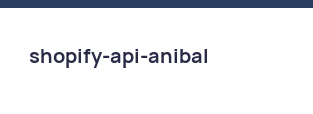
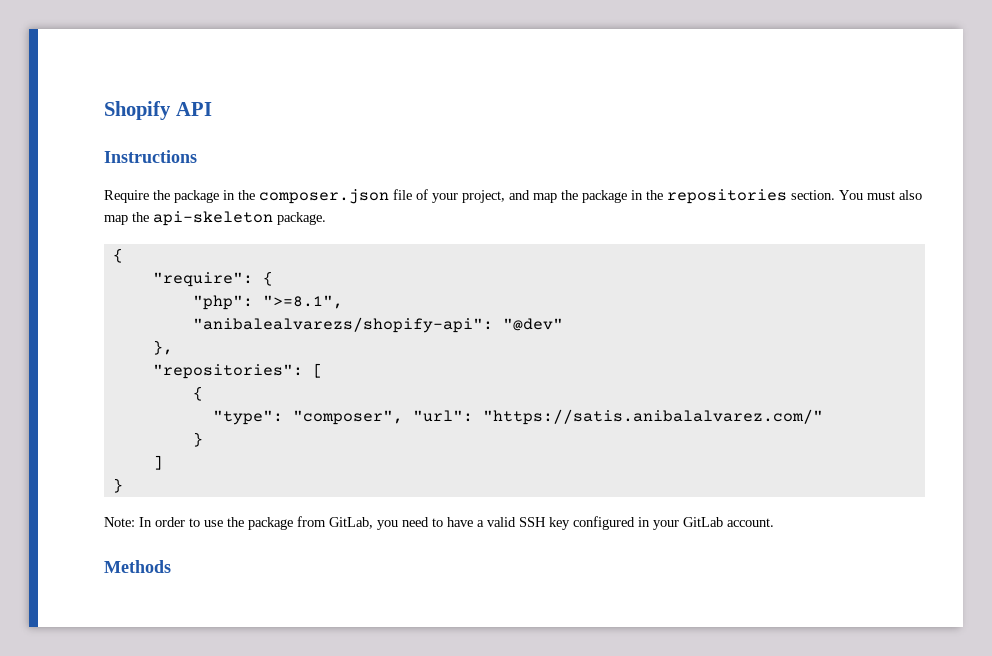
[29,49,209,68] shopify-api-anibal -> [104,101,212,120] [104,150,197,163] [104,189,922,204] [104,211,326,226] [112,248,123,263] [152,271,273,287] [192,295,343,310] [192,317,563,333] [152,340,173,355] [152,363,323,379] [192,386,203,401] [212,409,823,425] [192,432,203,447] [152,455,163,470] [112,478,123,493] [104,516,774,530] [104,560,171,573] Shopify API // Instructions // Require the package in the composer.json file of your project, and map the package in the repositories section. You must also map the api-skeleton package. // { // "require": { // "php": ">=8.1", // "anibalealvarezs/shopify-api": "@dev" // }, // "repositories": [ // { // "type": "composer", "url": "https://satis.anibalalvarez.com/" // } // ] // } // Note: In order to use the package from GitLab, you need to have a valid SSH key configured in your GitLab account. // Methods

